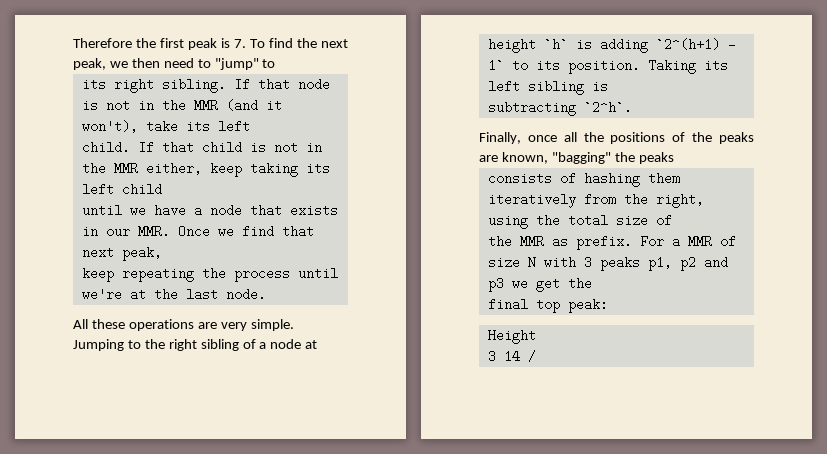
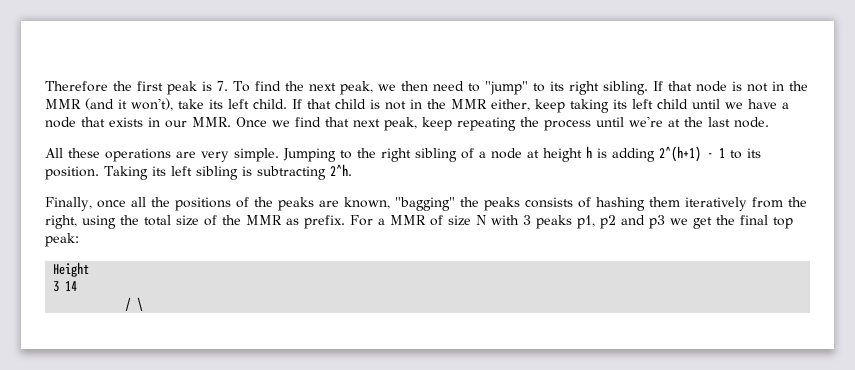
(276, 63) // -> (545, 87) none
(250, 126) // -> (249, 104) none
(162, 189) // -> (688, 104) none
(162, 253) // -> (417, 124) none
[487,38,736,53] [487,59,504,72] // height `h` is adding `2^(h+1) - 1` -> [543,146,725,162] height h is adding 2^(h+1) - 1
[487,101,632,116] // subtracting `2^h`. -> [256,164,352,180] subtracting 2^h.
(674, 158) // -> (520, 204) none
(672, 220) // -> (217, 220) none
(592, 283) // -> (735, 220) none
[527,350,536,363] / -> [125,297,144,311] // / \

